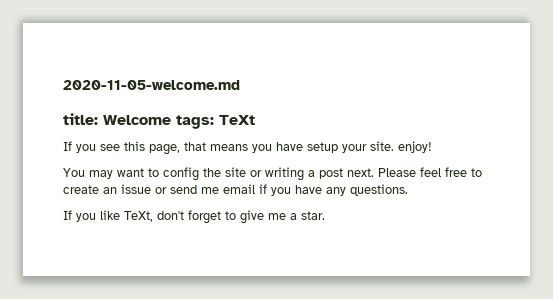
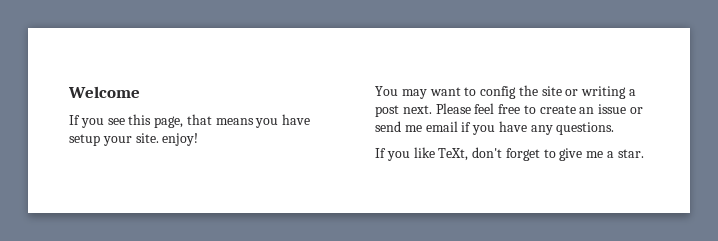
[63,80,240,90] [63,113,98,125] 2020-11-05-welcome.md // title: -> (68, 92) none
[176,115,255,129] tags: TeXt -> (140, 92) none

